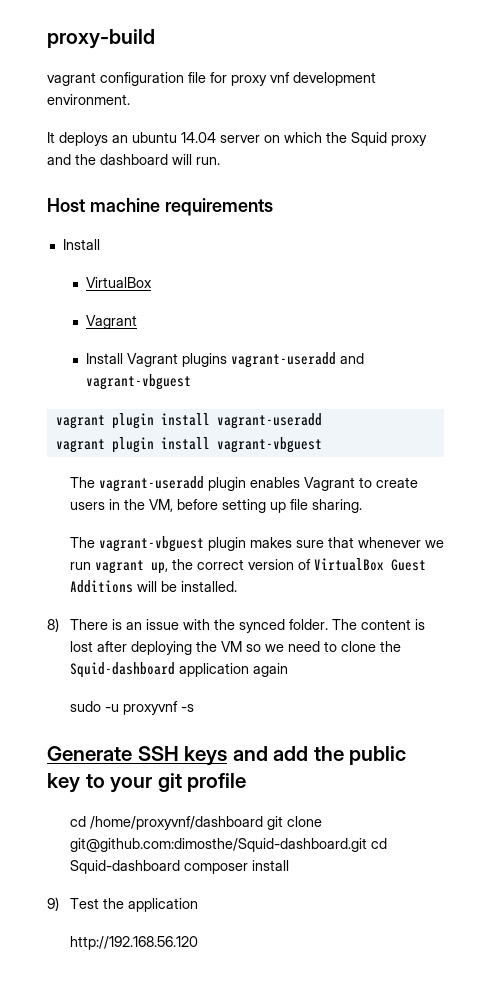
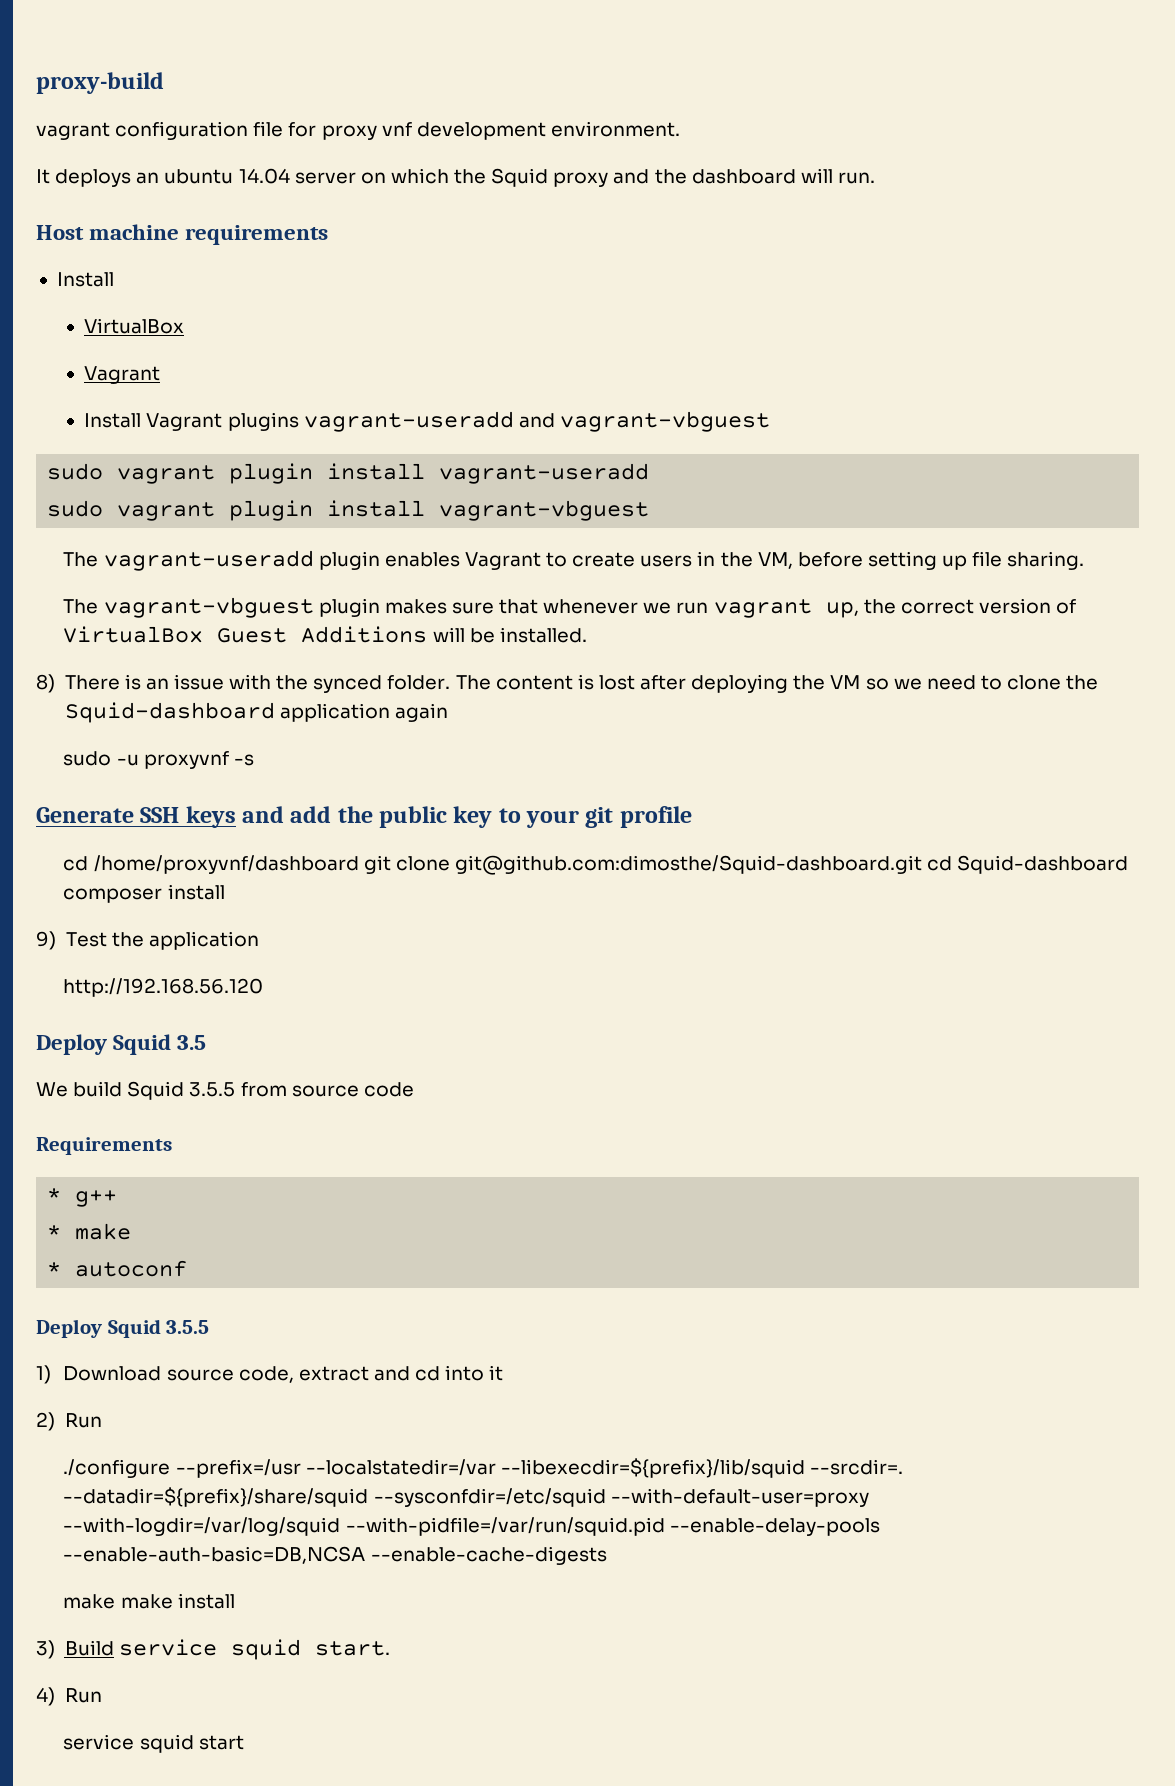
(191, 382) none -> [47,463,104,480] sudo
(322, 421) none -> [47,500,104,517] sudo
(198, 943) none -> [36,1034,207,1055] [36,1081,414,1100] [36,1137,172,1155] [47,1188,118,1207] [47,1223,132,1240] [47,1260,188,1277] [36,1319,210,1338] [36,1365,504,1384] [36,1412,102,1431] [63,1458,903,1478] [63,1487,869,1507] [63,1517,880,1536] [63,1546,607,1565] [63,1593,235,1609] [36,1639,390,1660] [36,1687,102,1706] [63,1734,244,1753] // Deploy Squid 3.5 // We build Squid 3.5.5 from source code // Requirements // * g++ // * make // * autoconf // Deploy Squid 3.5.5 // 1) Download source code, extract and cd into it // 2) Run // ./configure --prefix=/usr --localstatedir=/var --libexecdir=${prefix}/lib/squid --srcdir=. --datadir=${prefix}/share/squid --sysconfdir=/etc/squid --with-default-user=proxy --with-logdir=/var/log/squid --with-pidfile=/var/run/squid.pid --enable-delay-pools --enable-auth-basic=DB,NCSA --enable-cache-digests // make make install // 3) Build service squid start. // 4) Run // service squid start

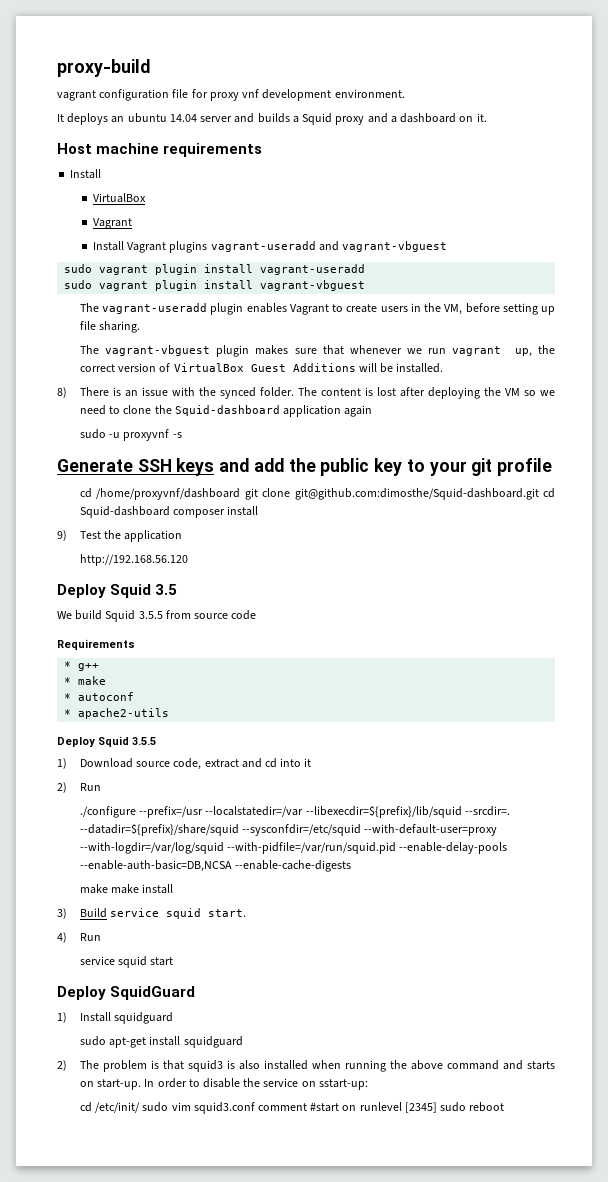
[360,168,875,187] on which the Squid proxy and the dashboard will run. -> [234,113,487,125] and builds a Squid proxy and a dashboard on it.
(188, 1268) none -> [64,708,170,719] // * apache2-utils
(244, 1742) none -> [57,986,196,1000] [57,1012,174,1024] [79,1036,243,1048] [57,1060,555,1072] [79,1078,368,1090] [79,1102,505,1114] // Deploy SquidGuard // 1) Install squidguard // sudo apt-get install squidguard // 2) The problem is that squid3 is also installed when running the above command and starts on start-up. In order to disable the service on sstart-up: // cd /etc/init/ sudo vim squid3.conf comment #start on runlevel [2345] sudo reboot

